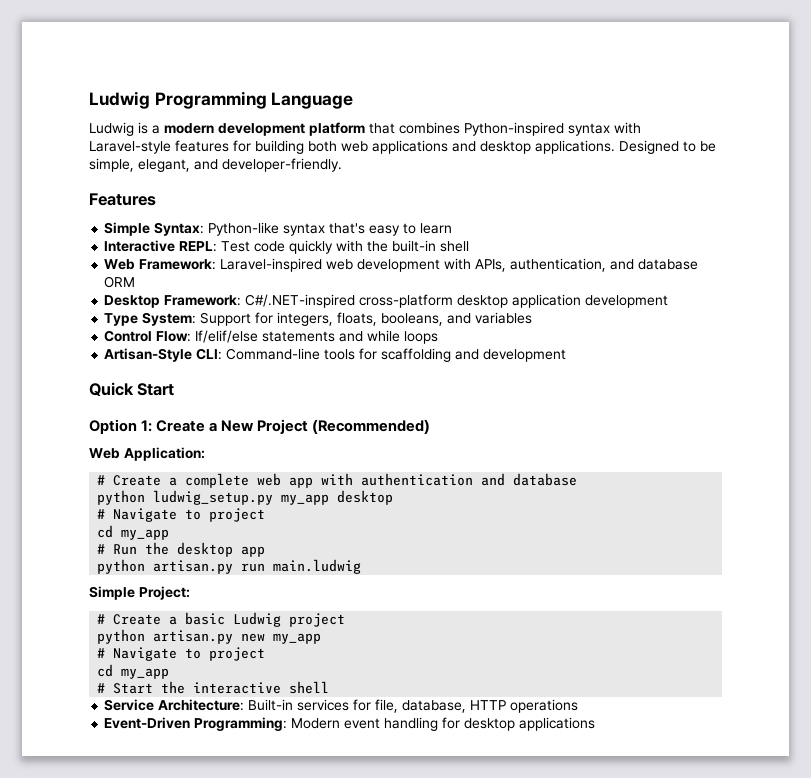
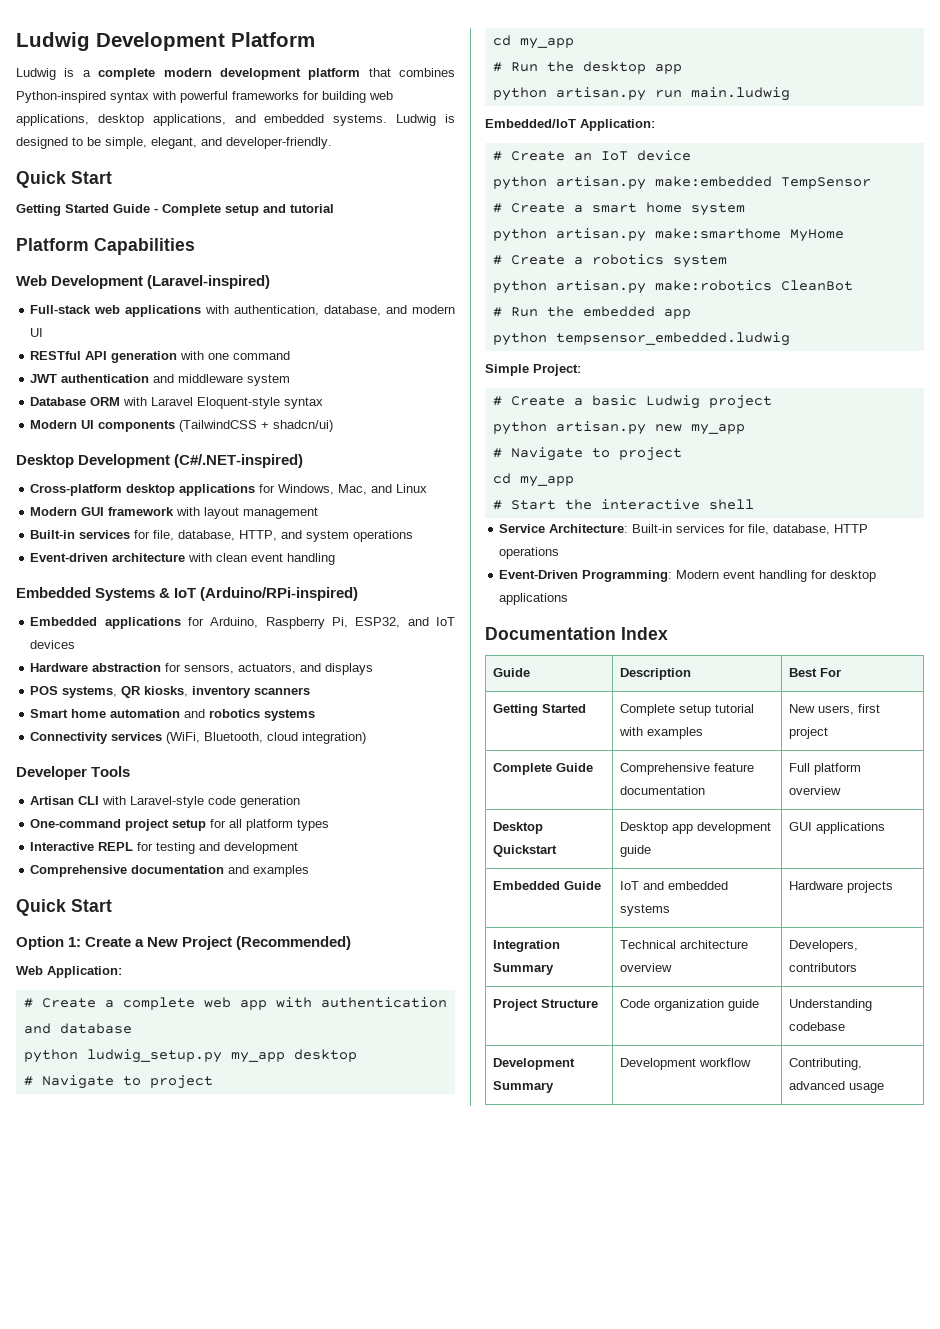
[89,91,354,109] Ludwig Programming Language -> [16,32,315,51] Ludwig Development Platform
(160, 129) none -> [98,68,156,80] complete
[89,140,679,154] Laravel-style features for building both web applications and desktop applications. Designed -> [180,91,393,103] [16,114,455,126] [16,137,68,149] powerful frameworks for building web applications, desktop applications, and embedded systems. Ludwig is designed
[89,193,156,206] [104,222,453,236] [104,240,470,254] [104,258,699,272] [104,276,136,288] [104,294,669,308] [104,312,533,326] [104,330,439,344] [104,348,567,362] Features // Simple Syntax: Python-like syntax that's easy to learn // Interactive REPL: Test code quickly with the built-in shell // Web Framework: Laravel-inspired web development with APIs, authentication, and database ORM // Desktop Framework: C#/.NET-inspired cross-platform desktop application development // Type System: Support for integers, floats, booleans, and variables // Control Flow: If/elif/else statements and while loops // Artisan-Style CLI: Command-line tools for scaffolding and development -> [16,171,112,188] [16,204,334,216] [16,238,195,255] [16,275,271,289] [30,305,455,317] [30,328,44,337] [30,351,291,363] [30,374,291,386] [30,397,324,409] [30,420,334,432] [16,454,304,468] [30,484,428,496] [30,507,319,519] [30,530,414,542] [30,553,336,565] [16,587,359,601] [30,617,455,629] [30,640,76,649] [30,663,374,675] [30,686,311,698] [30,709,316,721] [30,732,367,744] [16,766,131,780] [30,796,301,808] [30,819,330,831] [30,842,299,854] [30,865,310,877] Quick Start // Getting Started Guide - Complete setup and tutorial // Platform Capabilities // Web Development (Laravel-inspired) // Full-stack web applications with authentication, database, and modern UI // RESTful API generation with one command // JWT authentication and middleware system // Database ORM with Laravel Eloquent-style syntax // Modern UI components (TailwindCSS + shadcn/ui) // Desktop Development (C#/.NET-inspired) // Cross-platform desktop applications for Windows, Mac, and Linux // Modern GUI framework with layout management // Built-in services for file, database, HTTP, and system operations // Event-driven architecture with clean event handling // Embedded Systems & IoT (Arduino/RPi-inspired) // Embedded applications for Arduino, Raspberry Pi, ESP32, and IoT devices // Hardware abstraction for sensors, actuators, and displays // POS systems, QR kiosks, inventory scanners // Smart home automation and robotics systems // Connectivity services (WiFi, Bluetooth, cloud integration) // Developer Tools // Artisan CLI with Laravel-style code generation // One-command project setup for all platform types // Interactive REPL for testing and development // Comprehensive documentation and examples
(362, 566) none -> [485,119,655,131] [492,150,691,161] [492,176,871,190] [492,202,745,216] [492,228,844,242] [492,254,727,268] [492,280,853,294] [492,306,691,319] [492,332,790,346] // Embedded/IoT Application: // # Create an IoT device // python artisan.py make:embedded TempSensor // # Create a smart home system // python artisan.py make:smarthome MyHome // # Create a robotics system // python artisan.py make:robotics CleanBot // # Run the embedded app // python tempsensor_embedded.ludwig
(596, 724) none -> [485,627,668,640] [493,668,531,677] [620,668,692,680] [789,668,842,677] [493,704,587,716] [620,704,755,716] [619,727,704,739] [789,704,881,715] [789,727,829,739] [493,763,594,775] [620,763,755,775] [620,786,706,795] [789,763,862,775] [789,786,842,795] [493,822,544,834] [493,845,558,857] [620,822,772,834] [620,845,652,857] [789,822,886,834] [493,881,602,890] [620,881,729,890] [620,904,671,916] [789,881,894,893] [493,940,561,952] [493,963,555,975] [620,940,749,949] [620,963,673,972] [789,940,859,952] [789,963,858,972] [493,999,599,1011] [620,999,760,1011] [789,999,873,1011] [789,1022,846,1031] [493,1058,576,1070] [493,1081,555,1093] [620,1058,752,1070] [789,1058,863,1070] [789,1081,885,1093] // Documentation Index // Guide | Description | Best For // Getting Started | Complete setup tutorial with examples | New users, first project // Complete Guide | Comprehensive feature documentation | Full platform overview // Desktop Quickstart | Desktop app development guide | GUI applications // Embedded Guide | IoT and embedded systems | Hardware projects // Integration Summary | Technical architecture overview | Developers, contributors // Project Structure | Code organization guide | Understanding codebase // Development Summary | Development workflow | Contributing, advanced usage

